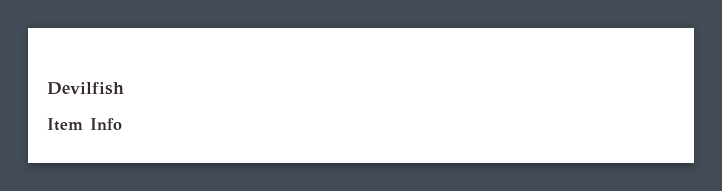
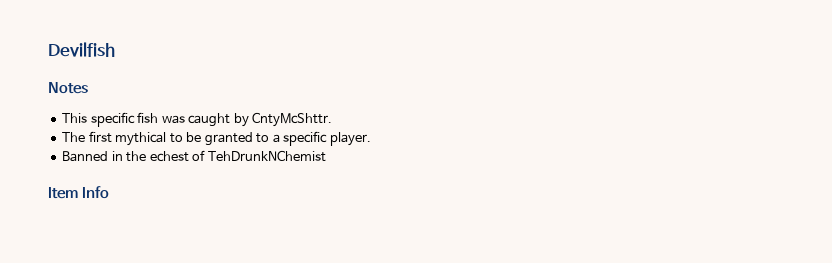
(124, 88) none -> [48,82,88,94] [62,112,333,127] [62,131,371,146] [62,150,326,162] // Notes // This specific fish was caught by CntyMcShttr. // The first mythical to be granted to a specific player. // Banned in the echest of TehDrunkNChemist

